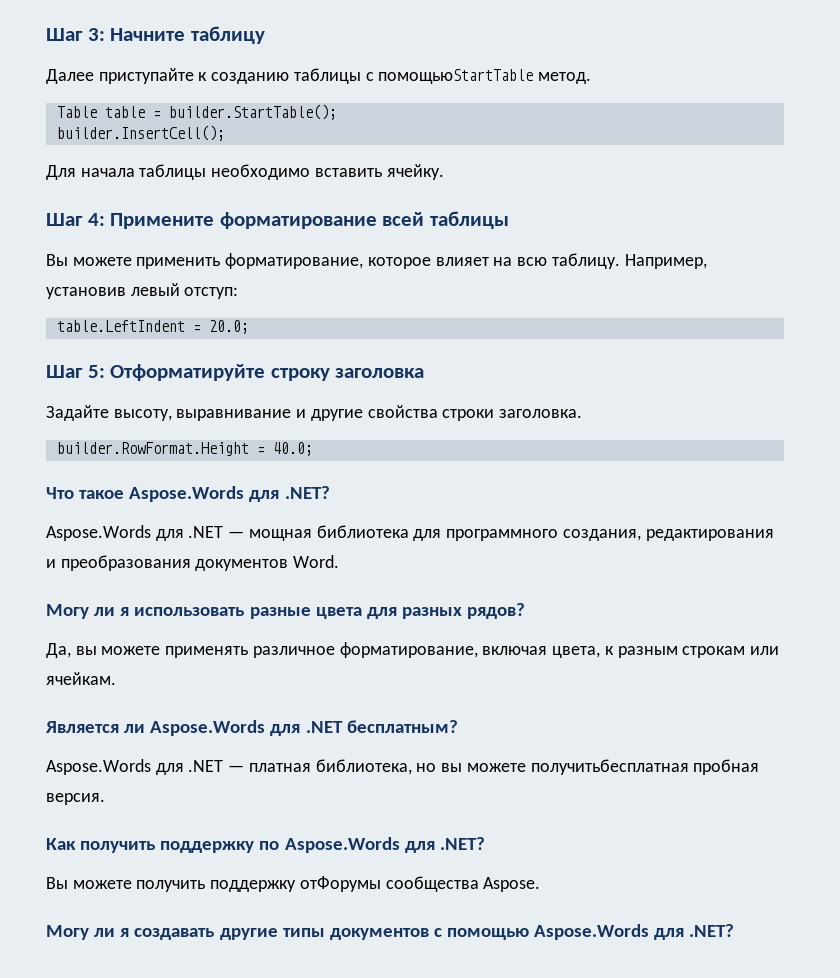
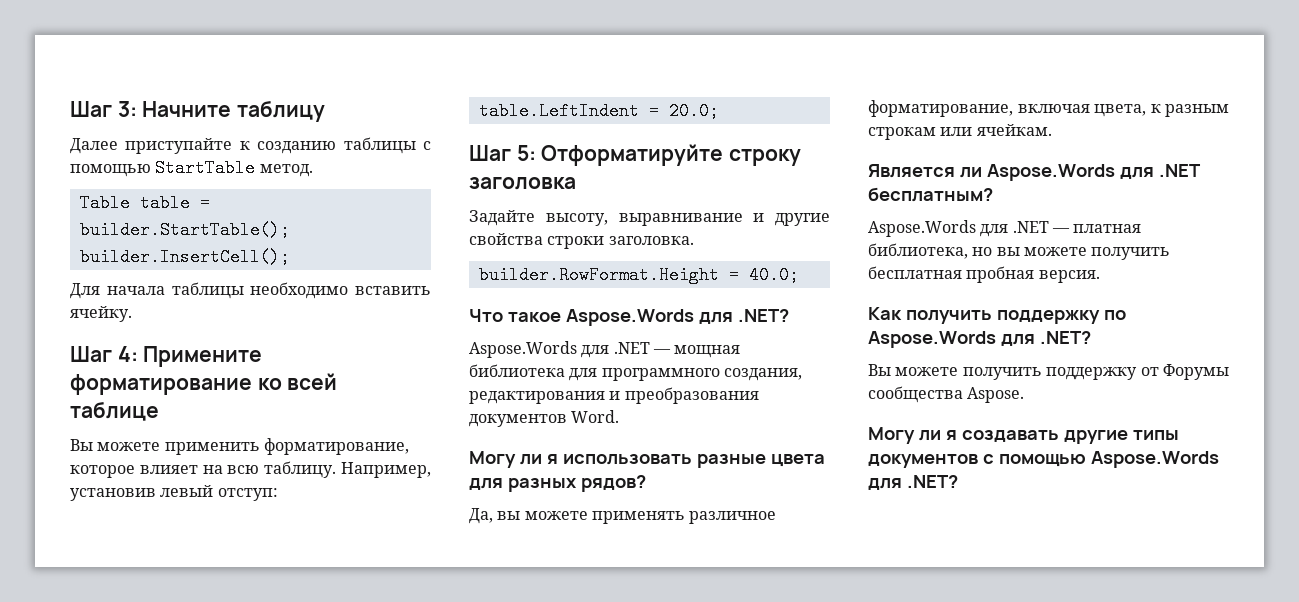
[378,69,534,84] помощьюStartTable -> [70,159,256,177] помощью StartTable
[382,211,509,229] всей таблицы -> [257,373,338,390] [70,402,159,421] ко всей таблице
[530,759,689,775] получитьбесплатная -> [1091,247,1171,260] [868,266,962,279] получить бесплатная
[299,876,381,892] отФорумы -> [1140,364,1229,380] от Форумы

